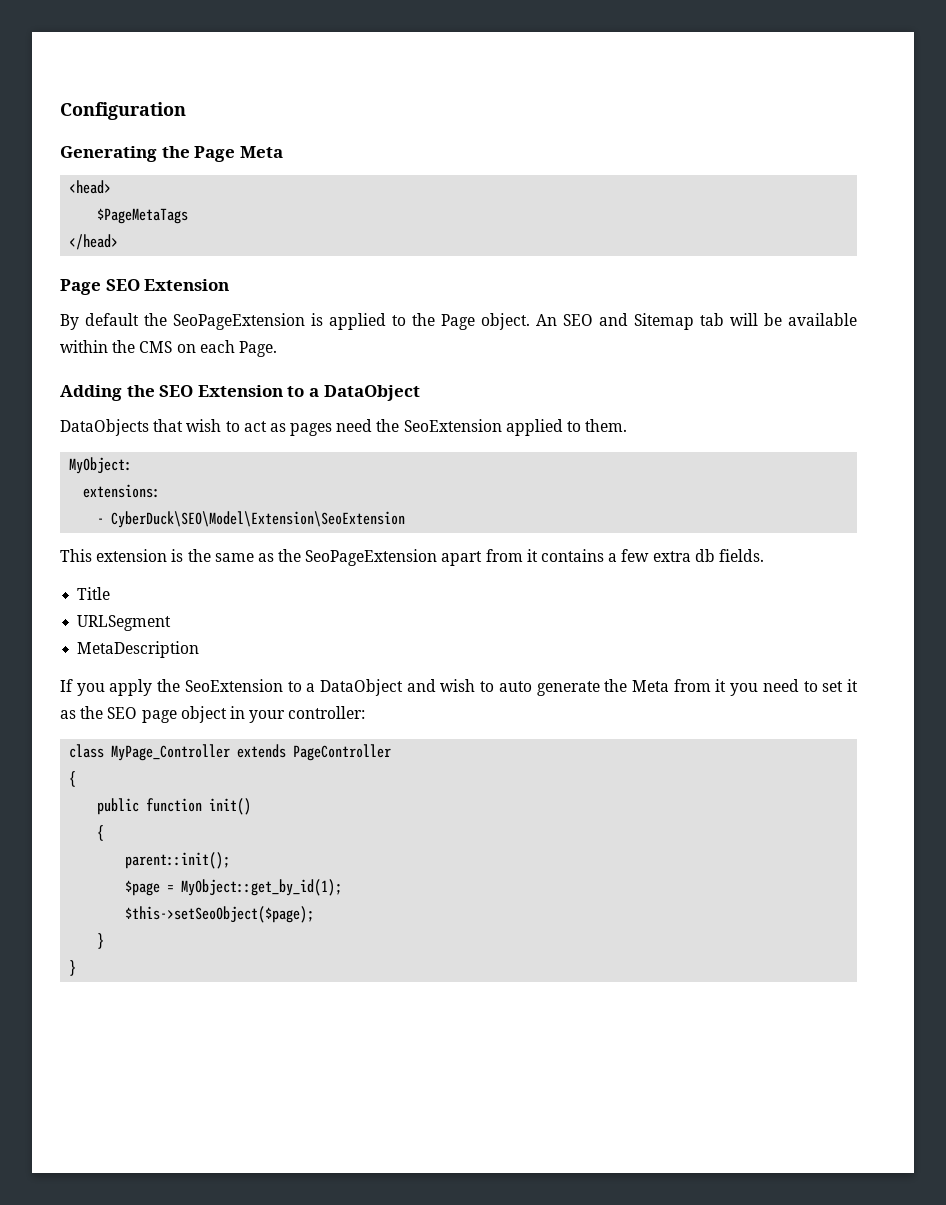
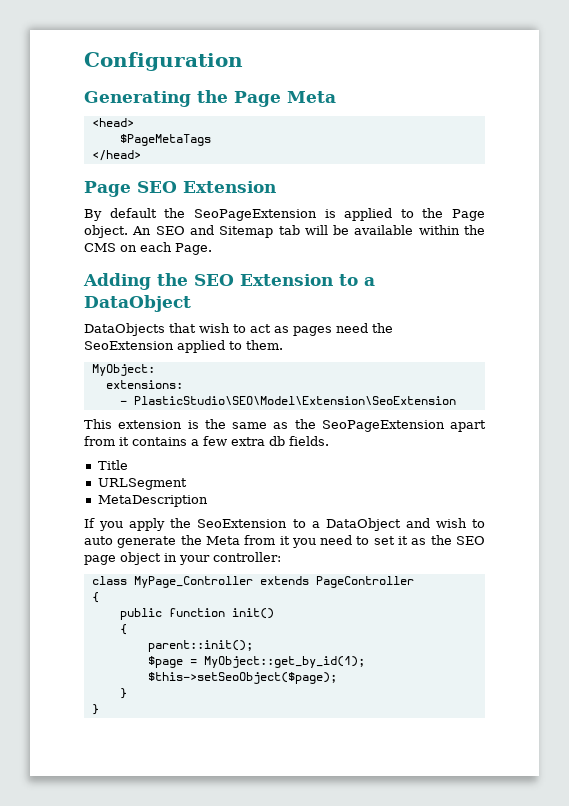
[111,511,406,528] CyberDuck\SEO\Model\Extension\SeoExtension -> [133,396,456,405] PlasticStudio\SEO\Model\Extension\SeoExtension

